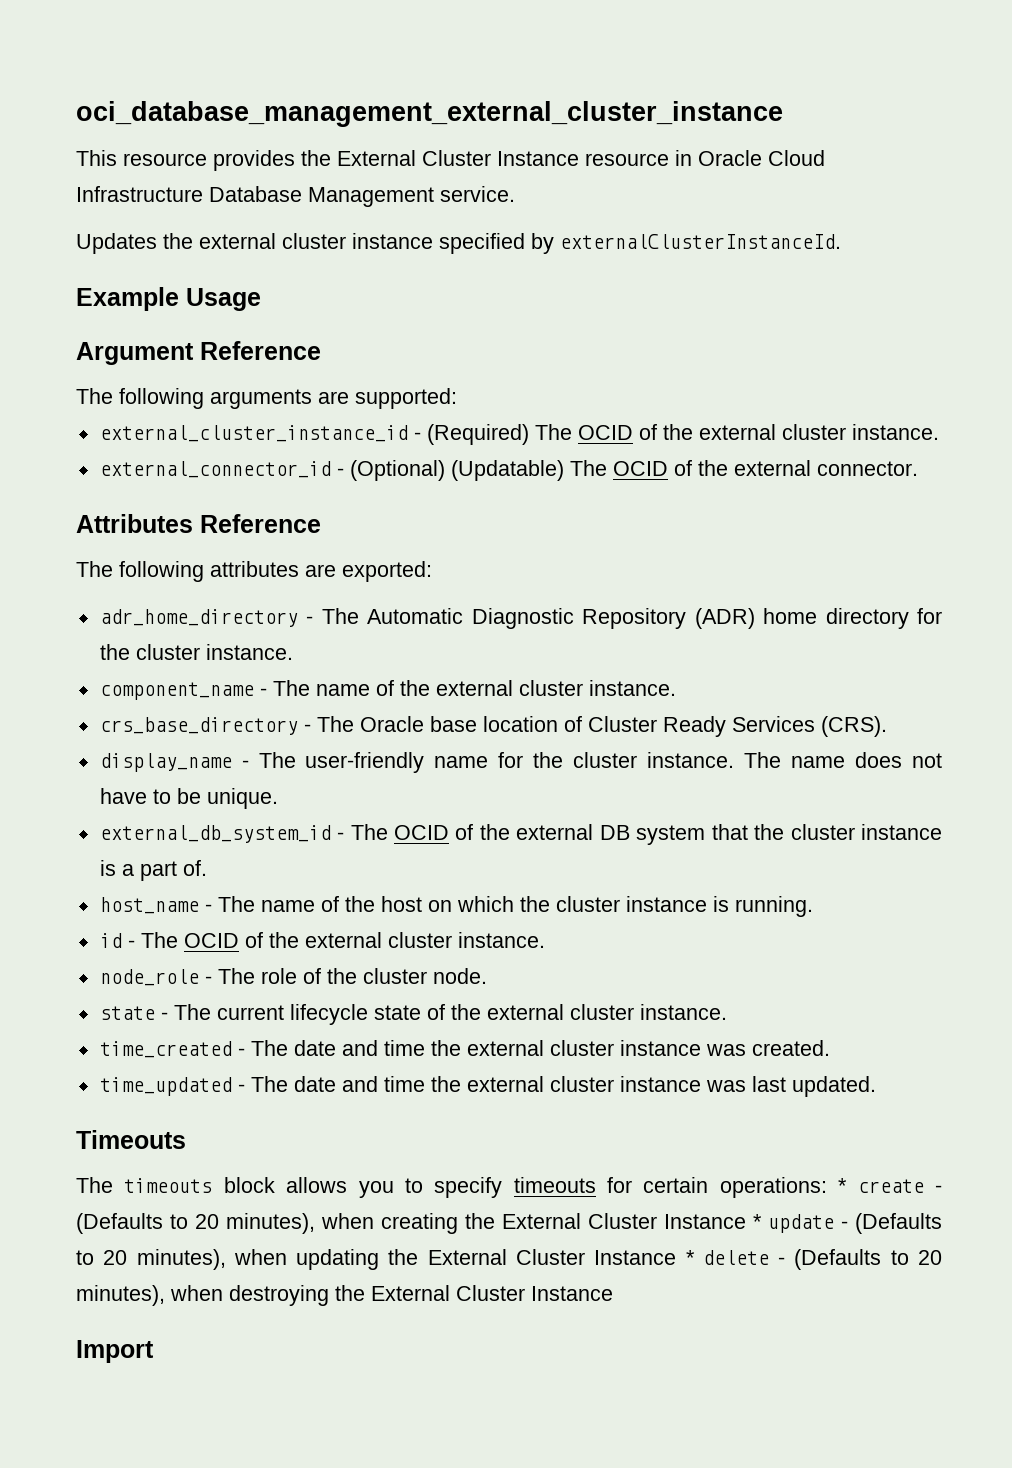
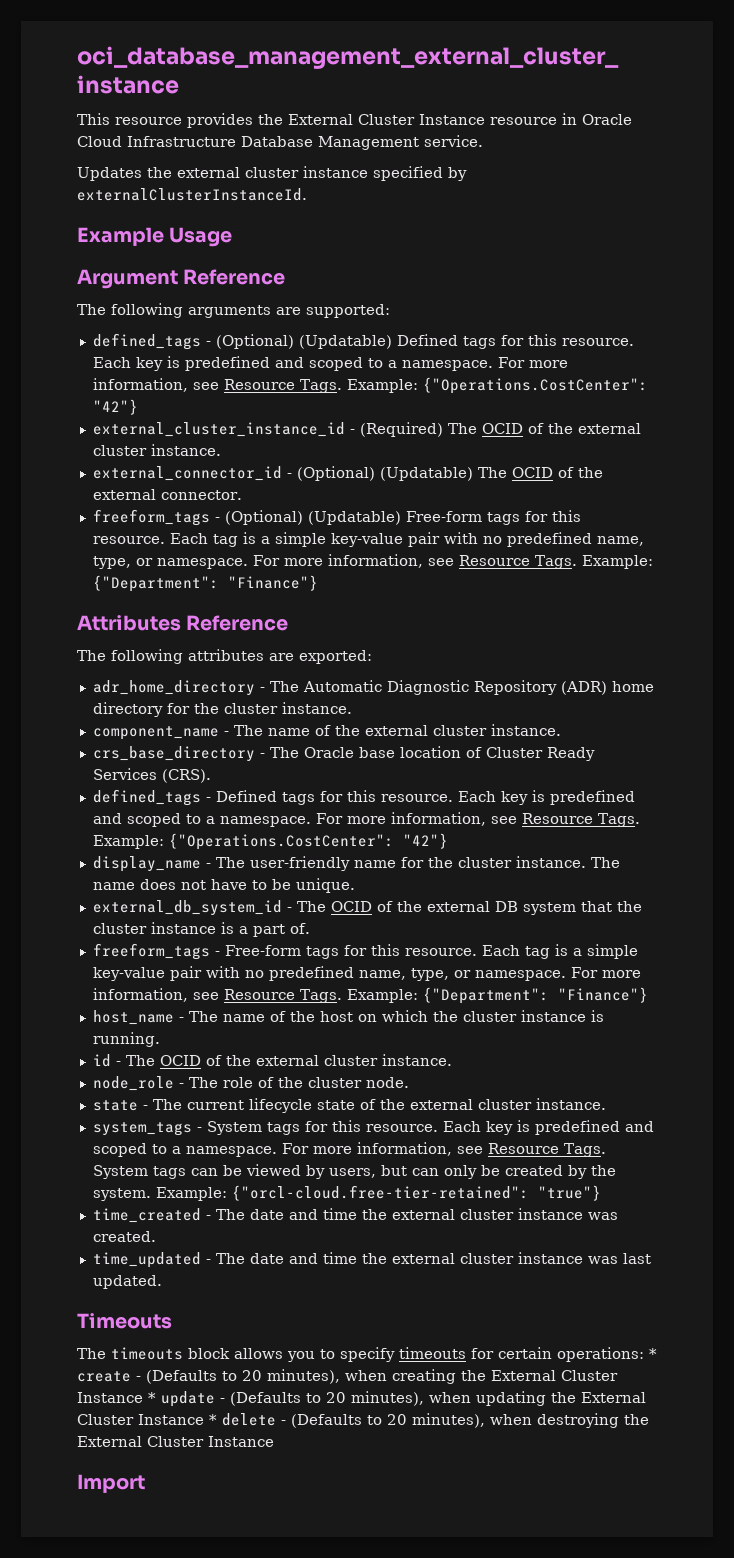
(457, 398) none -> [92,333,634,350] [92,356,568,371] [92,377,648,394] [92,399,138,415] // defined_tags - (Optional) (Updatable) Defined tags for this resource. Each key is predefined and scoped to a namespace. For more information, see Resource Tags. Example: {"Operations.CostCenter": "42"}
(918, 468) none -> [92,509,581,526] [92,532,644,547] [92,554,653,569] [92,575,318,592] // freeform_tags - (Optional) (Updatable) Free-form tags for this resource. Each tag is a simple key-value pair with no predefined name, type, or namespace. For more information, see Resource Tags. Example: {"Department": "Finance"}
(887, 726) none -> [92,789,635,806] [92,812,640,827] [92,833,448,850] // defined_tags - Defined tags for this resource. Each key is predefined and scoped to a namespace. For more information, see Resource Tags. Example: {"Operations.CostCenter": "42"}
(207, 868) none -> [92,943,638,960] [92,966,641,981] [92,987,648,1004] // freeform_tags - Free-form tags for this resource. Each tag is a simple key-value pair with no predefined name, type, or namespace. For more information, see Resource Tags. Example: {"Department": "Finance"}
(727, 1012) none -> [92,1120,654,1136] [92,1142,606,1157] [92,1164,616,1179] [92,1185,601,1201] // system_tags - System tags for this resource. Each key is predefined and scoped to a namespace. For more information, see Resource Tags. System tags can be viewed by users, but can only be created by the system. Example: {"orcl-cloud.free-tier-retained": "true"}

